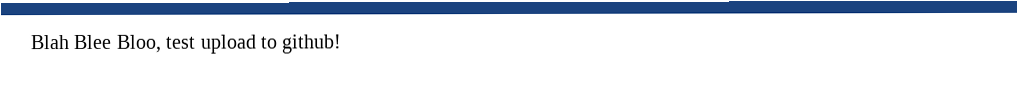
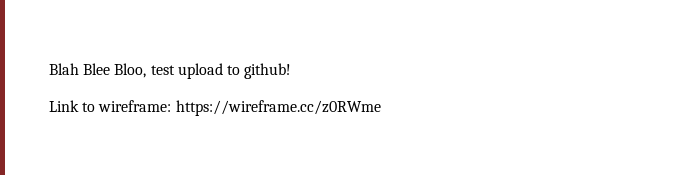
(343, 44) none -> [49,100,381,116] // Link to wireframe: https://wireframe.cc/z0RWme

